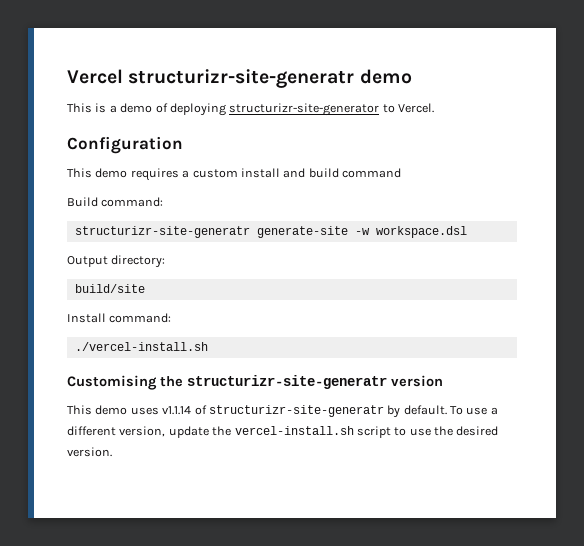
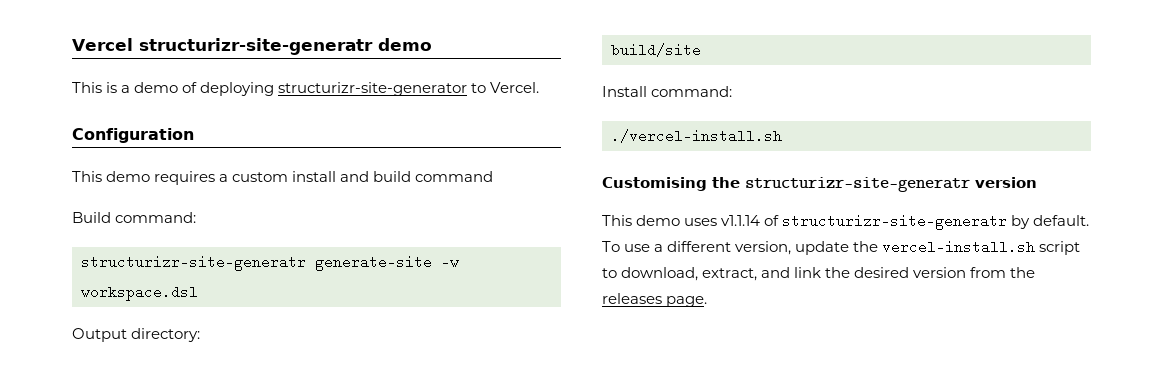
[409,426,499,436] [67,447,112,457] use the desired version. -> [621,267,1036,281] [602,293,708,307] download, extract, and link the desired version from the releases page.

